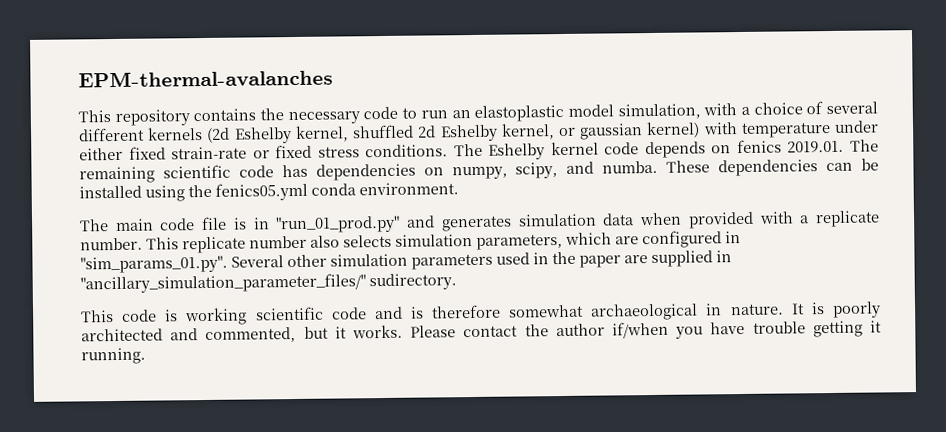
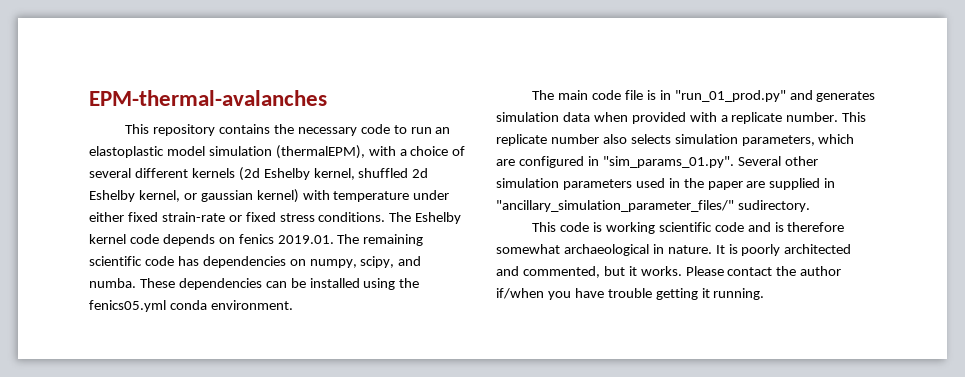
[617,103,701,120] simulation, -> [208,145,365,159] simulation (thermalEPM),

